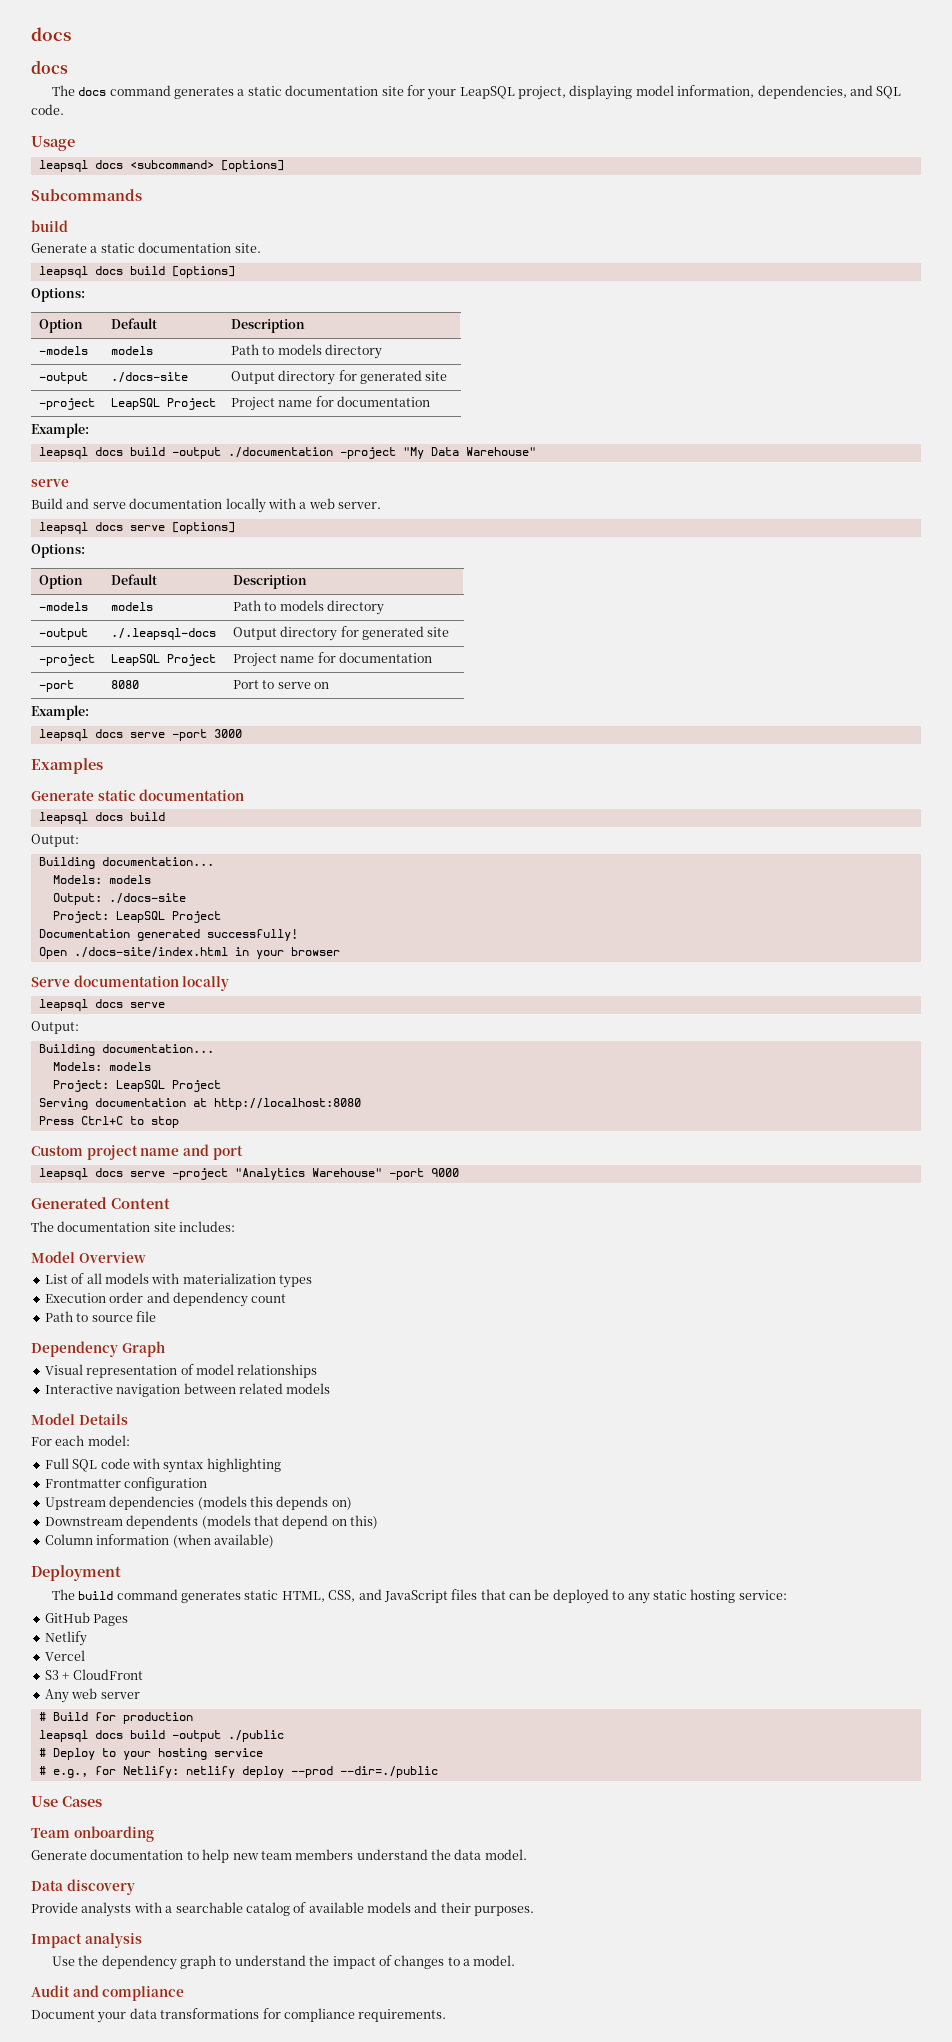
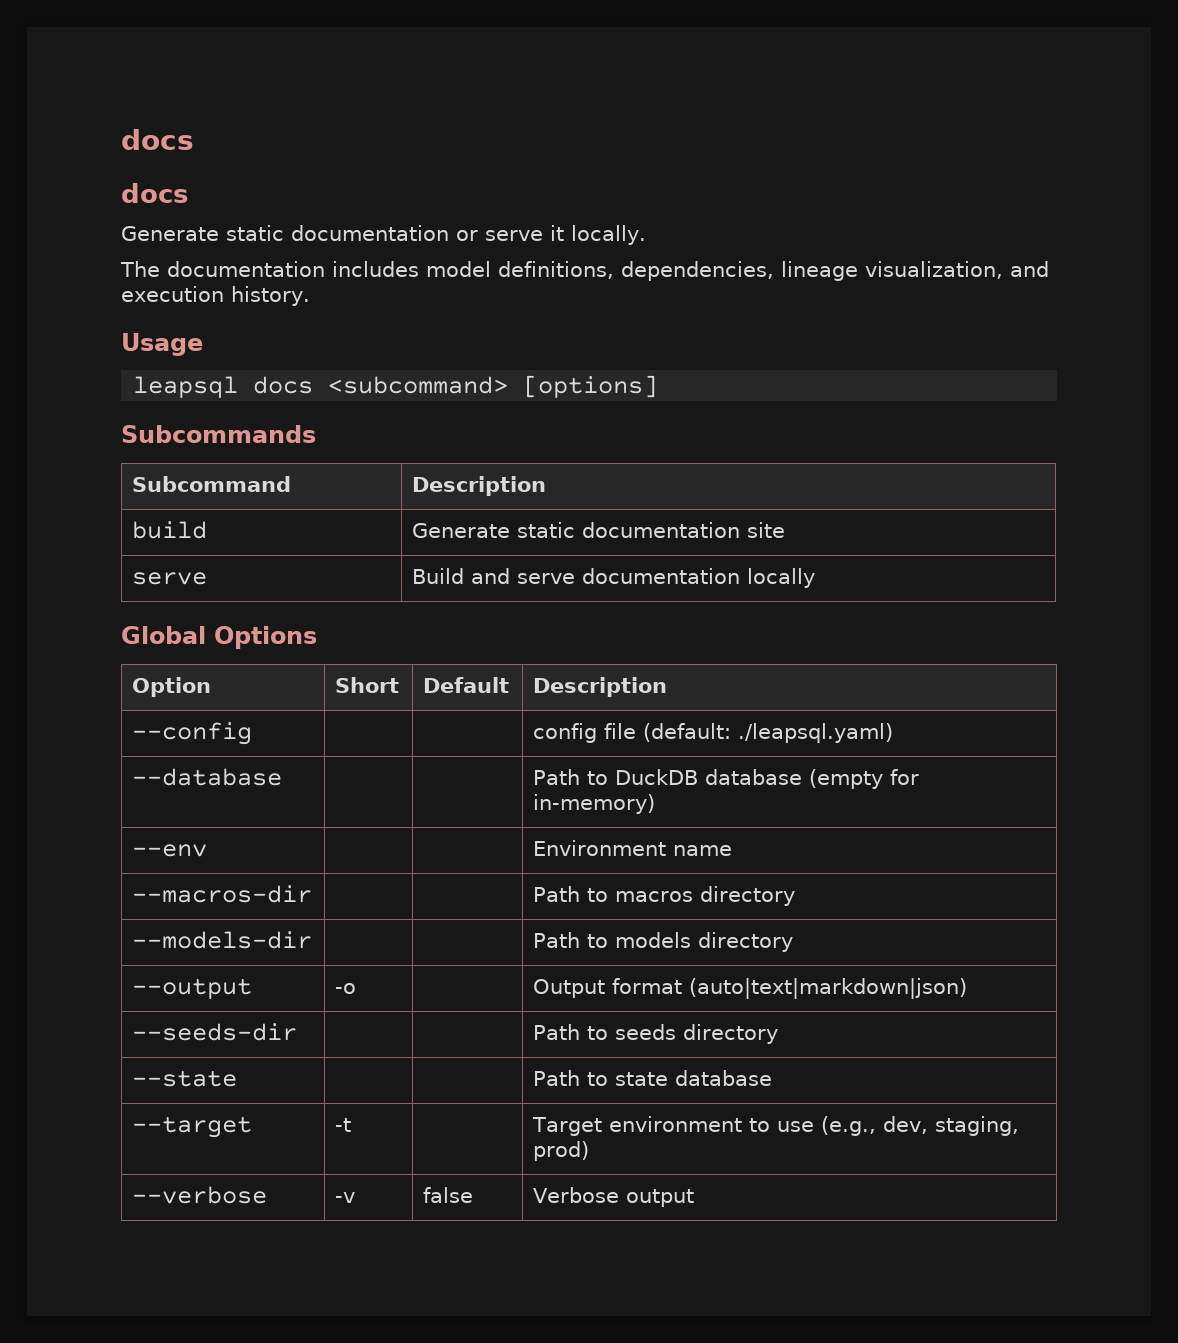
[51,85,902,100] [31,104,64,115] The docs command generates a static documentation site for your LeapSQL project, displaying model information, dependencies, and SQL code. -> [121,225,646,245] [120,261,1049,281] [121,286,310,306] Generate static documentation or serve it locally. // The documentation includes model definitions, dependencies, lineage visualization, and execution history.
[31,220,68,232] [31,242,261,253] [38,266,235,278] [31,288,85,302] [38,319,83,333] [110,318,157,329] [230,319,305,333] [38,346,88,355] [110,346,153,355] [230,344,383,359] [38,372,88,384] [110,372,188,383] [230,370,448,385] [38,398,95,410] [110,398,216,410] [230,396,431,411] [31,423,89,438] [38,447,536,459] [31,479,69,487] [31,498,381,513] [38,522,235,534] [31,544,85,558] [38,575,83,589] [110,574,157,585] [232,575,307,589] [38,602,88,611] [110,602,153,611] [232,600,385,615] [38,628,88,640] [110,628,216,640] [232,626,450,641] [38,654,95,666] [110,654,216,666] [232,652,433,667] [38,680,74,692] [110,680,139,689] [232,680,330,689] [31,705,89,720] [38,729,242,741] [31,758,103,774] [31,789,245,801] [38,812,165,824] [31,834,79,847] [38,857,214,869] [52,875,151,884] [52,893,186,905] [52,911,221,923] [38,929,298,941] [38,947,340,959] [31,975,230,991] [38,999,165,1011] [31,1021,79,1034] [38,1044,214,1056] [52,1062,151,1071] [52,1080,221,1092] [38,1098,361,1110] [38,1116,179,1128] [31,1144,243,1160] [38,1168,459,1180] [31,1197,170,1209] [31,1221,236,1232] [31,1251,146,1263] [44,1273,312,1288] [44,1292,287,1307] [44,1311,156,1322] [31,1341,165,1357] [44,1364,318,1378] [44,1383,331,1397] [31,1413,128,1425] [31,1435,130,1446] [44,1458,281,1473] [44,1477,208,1491] [44,1496,352,1510] [44,1515,378,1529] [44,1534,274,1548] [31,1565,121,1581] [51,1589,787,1604] [44,1612,129,1626] [44,1631,87,1646] [44,1650,85,1661] [44,1669,143,1680] [44,1688,140,1703] [38,1712,193,1724] [38,1730,284,1742] [38,1748,263,1760] [38,1766,438,1778] [31,1796,102,1807] [31,1826,154,1842] [31,1849,527,1863] [31,1879,135,1895] [31,1902,535,1917] [31,1933,142,1948] [51,1955,516,1970] [31,1985,185,2001] [31,2008,447,2023] // build // Generate a static documentation site. // leapsql docs build [options] // Options: // Option | Default | Description // -models | models | Path to models directory // -output | ./docs-site | Output directory for generated site // -project | LeapSQL Project | Project name for documentation // Example: // leapsql docs build -output ./documentation -project "My Data Warehouse" // serve // Build and serve documentation locally with a web server. // leapsql docs serve [options] // Options: // Option | Default | Description // -models | models | Path to models directory // -output | ./.leapsql-docs | Output directory for generated site // -project | LeapSQL Project | Project name for documentation // -port | 8080 | Port to serve on // Example: // leapsql docs serve -port 3000 // Examples // Generate static documentation // leapsql docs build // Output: // Building documentation... // Models: models // Output: ./docs-site // Project: LeapSQL Project // Documentation generated successfully! // Open ./docs-site/index.html in your browser // Serve documentation locally // leapsql docs serve // Output: // Building documentation... // Models: models // Project: LeapSQL Project // Serving documentation at http://localhost:8080 // Press Ctrl+C to stop // Custom project name and port // leapsql docs serve -project "Analytics Warehouse" -port 9000 // Generated Content // The documentation site includes: // Model Overview // List of all models with materialization types // Execution order and dependency count // Path to source file // Dependency Graph // Visual representation of model relationships // Interactive navigation between related models // Model Details // For each model: // Full SQL code with syntax highlighting // Frontmatter configuration // Upstream dependencies (models this depends on) // Downstream dependents (models that depend on this) // Column information (when available) // Deployment // The build command generates static HTML, CSS, and JavaScript files that can be deployed to any static hosting service: // GitHub Pages // Netlify // Vercel // S3 + CloudFront // Any web server // # Build for production // leapsql docs build -output ./public // # Deploy to your hosting service // # e.g., for Netlify: netlify deploy --prod --dir=./public // Use Cases // Team onboarding // Generate documentation to help new team members understand the data model. // Data discovery // Provide analysts with a searchable catalog of available models and their purposes. // Impact analysis // Use the dependency graph to understand the impact of changes to a model. // Audit and compliance // Document your data transformations for compliance requirements. -> [132,476,292,492] [412,476,547,496] [132,521,208,539] [412,522,786,538] [132,572,208,585] [412,568,816,588] [121,626,317,649] [132,677,212,697] [335,677,400,693] [423,677,510,693] [533,677,668,697] [132,722,253,745] [533,723,894,743] [132,768,283,786] [533,769,920,789] [533,794,656,814] [132,844,208,857] [533,840,733,856] [132,885,313,903] [533,886,796,906] [132,931,313,949] [533,932,794,952] [132,978,253,999] [335,983,357,994] [533,978,968,999] [132,1023,298,1041] [533,1024,779,1044] [132,1070,238,1087] [533,1070,773,1086] [132,1116,253,1138] [335,1118,352,1132] [532,1116,1020,1136] [533,1141,590,1161] [132,1186,268,1204] [335,1192,356,1203] [423,1187,474,1203] [533,1187,695,1207] // Subcommand | Description // build | Generate static documentation site // serve | Build and serve documentation locally // Global Options // Option | Short | Default | Description // --config | | | config file (default: ./leapsql.yaml) // --database | | | Path to DuckDB database (empty for in-memory) // --env | | | Environment name // --macros-dir | | | Path to macros directory // --models-dir | | | Path to models directory // --output | -o | | Output format (auto|text|markdown|json) // --seeds-dir | | | Path to seeds directory // --state | | | Path to state database // --target | -t | | Target environment to use (e.g., dev, staging, prod) // --verbose | -v | false | Verbose output

